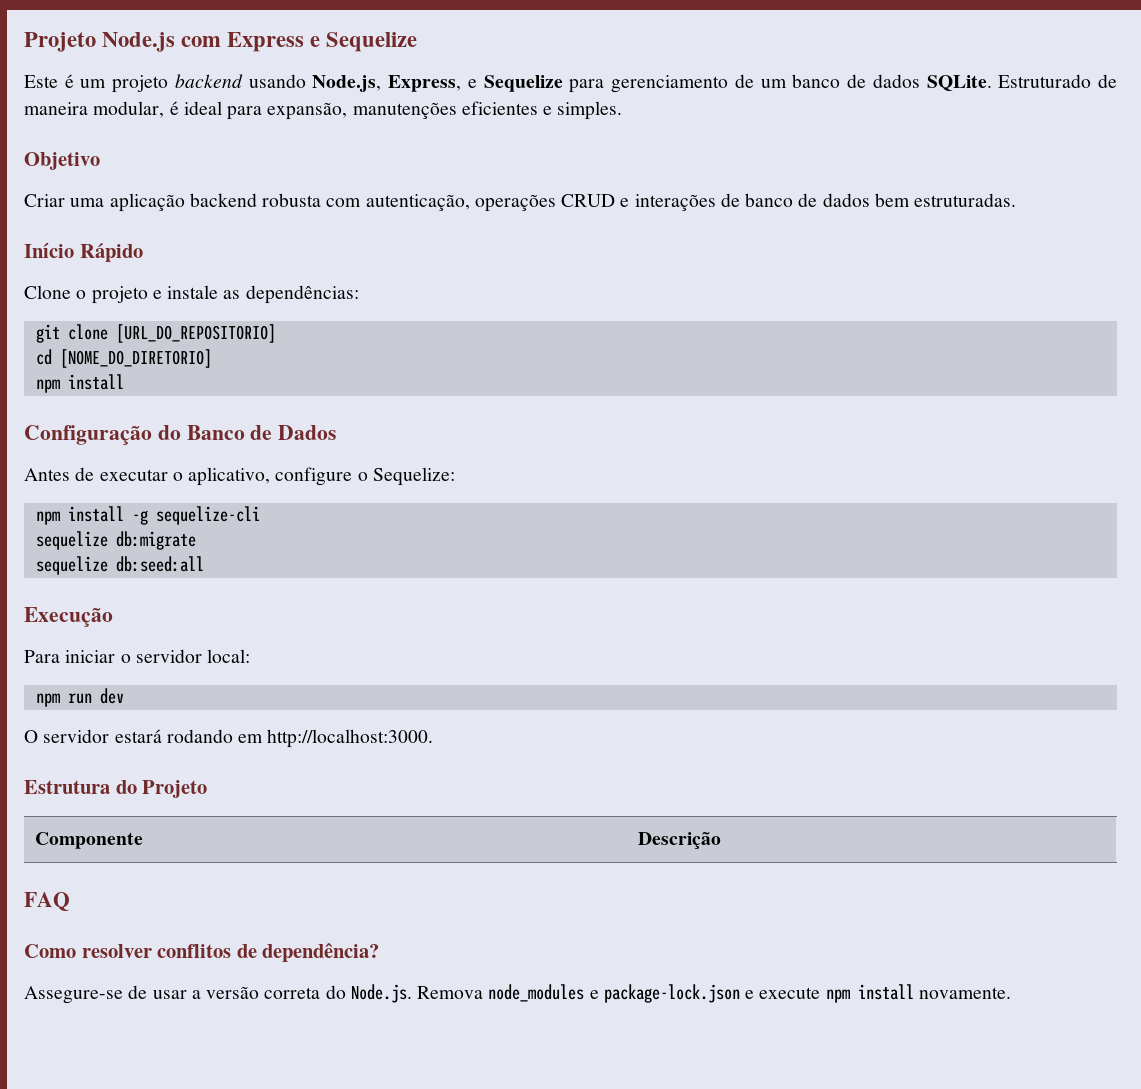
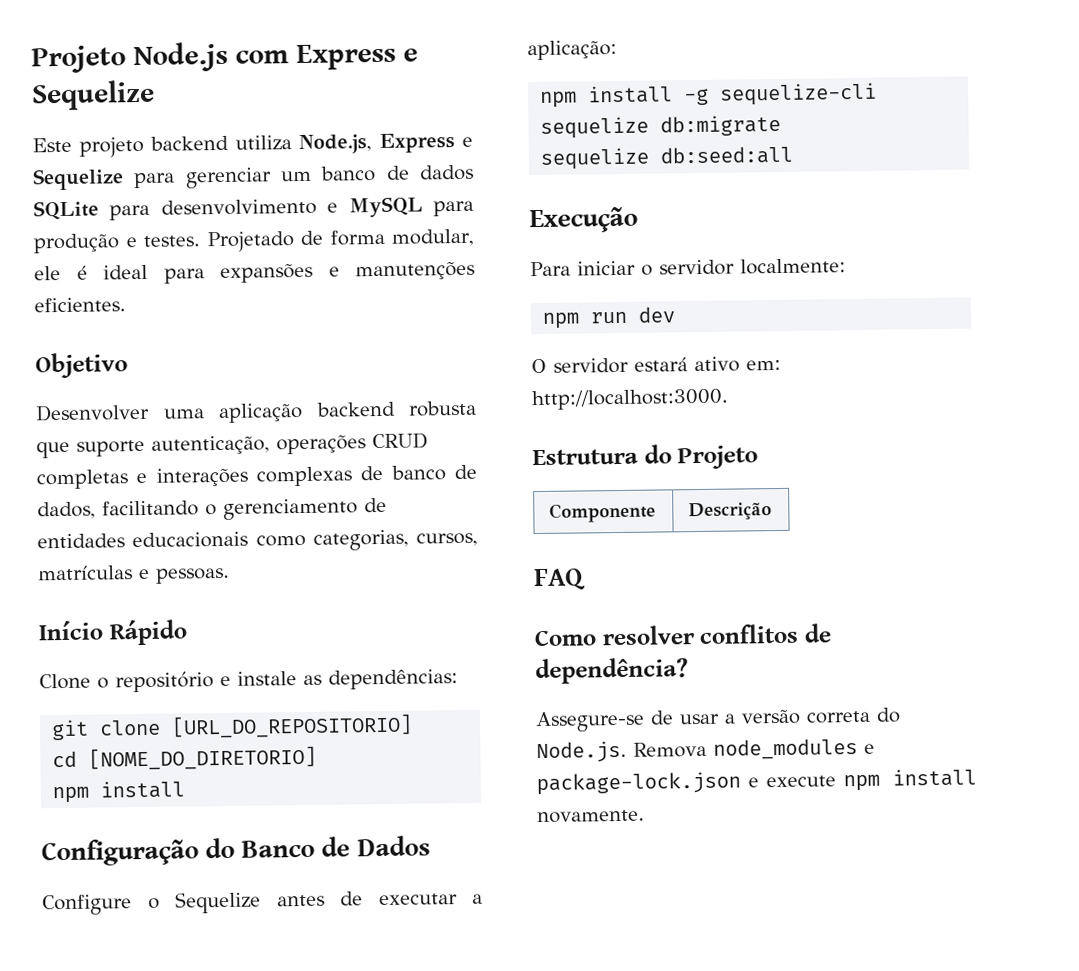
[64,74,462,93] é um projeto backend usando Node.js, Express, -> [78,133,456,158] projeto backend utiliza Node.js, Express
[611,74,754,93] gerenciamento de -> [184,167,272,189] gerenciar
[926,74,1117,91] [24,101,623,120] SQLite. Estruturado de maneira modular, é ideal para expansão, manutenções eficientes e simples. -> [33,196,474,221] [33,228,475,254] [34,261,475,284] [34,297,126,313] SQLite para desenvolvimento e MySQL para produção e testes. Projetado de forma modular, ele é ideal para expansões e manutenções eficientes.
[24,194,65,207] Criar -> [35,403,150,422] Desenvolver
[326,198,362,207] com -> [36,439,145,459] que suporte
(616, 200) none -> [36,469,129,490] completas
(716, 202) none -> [256,466,352,487] complexas
[822,193,1017,207] dados bem estruturadas. -> [37,497,387,520] [37,529,478,551] [37,565,230,584] dados, facilitando o gerenciamento de entidades educacionais como categorias, cursos, matrículas e pessoas.
[91,286,148,304] projeto -> [115,671,214,693] repositório
[24,467,455,486] Antes de executar o aplicativo, configure o Sequelize: -> [42,891,483,916] [527,39,617,61] Configure o Sequelize antes de executar a aplicação:
[207,649,251,663] local: -> [739,258,846,275] localmente:
[166,729,264,743] rodando em -> [694,356,781,373] ativo em:

